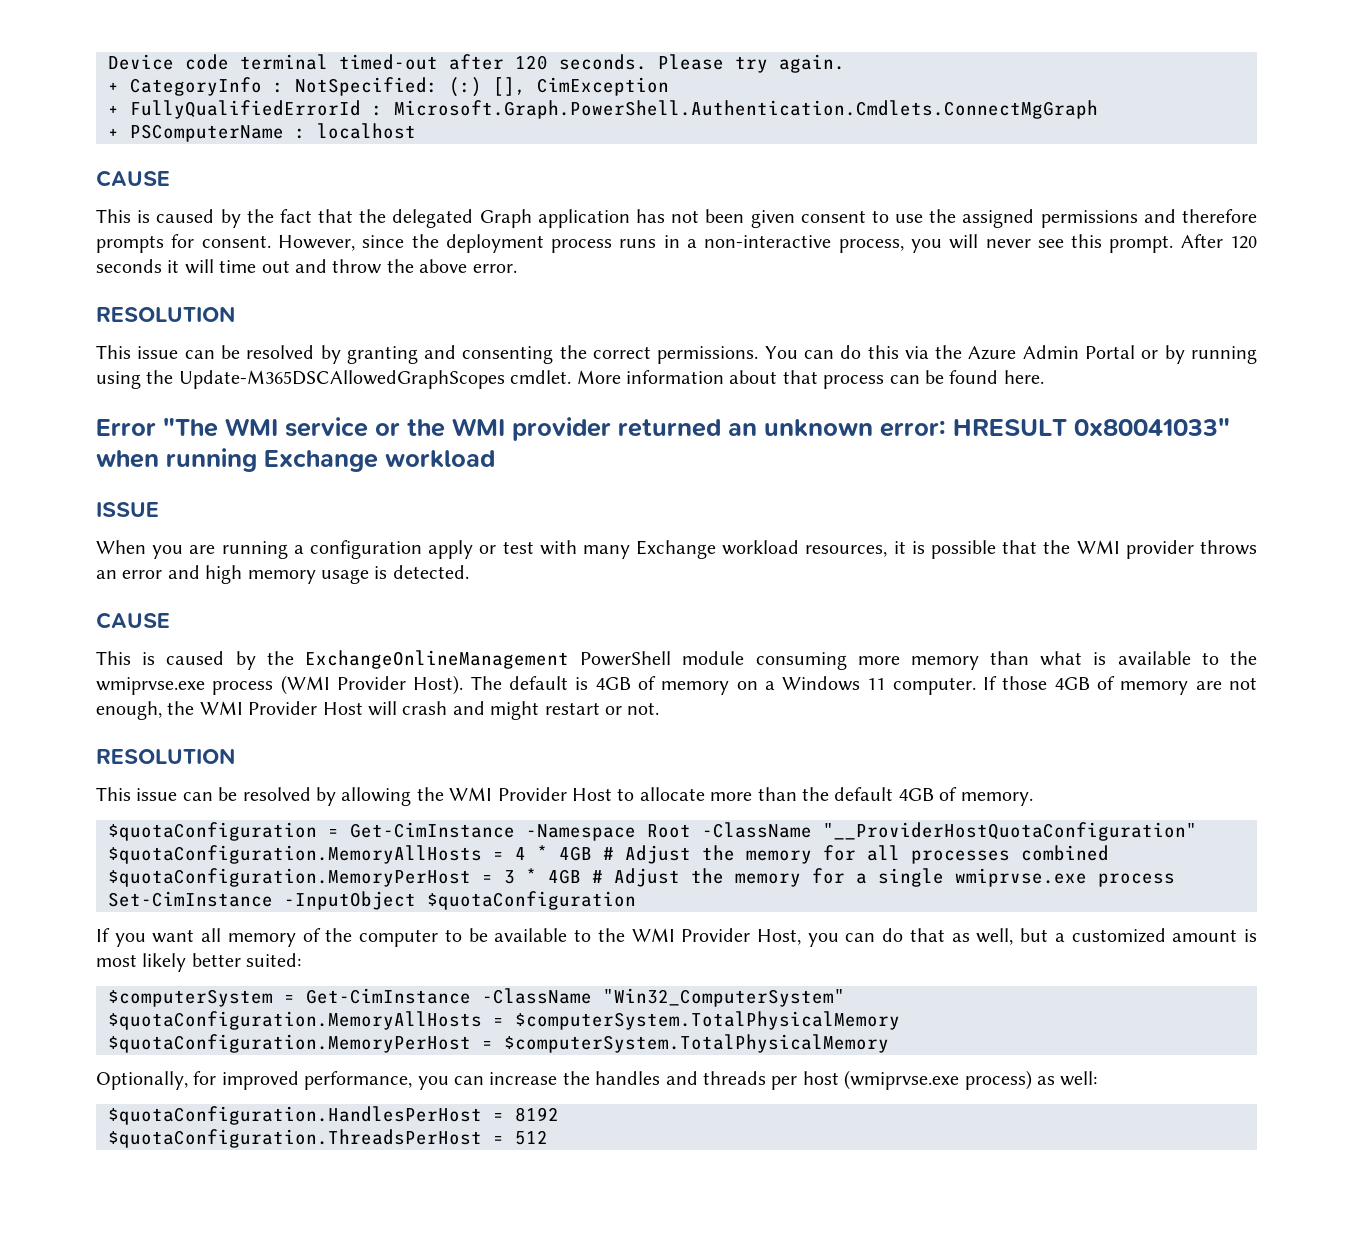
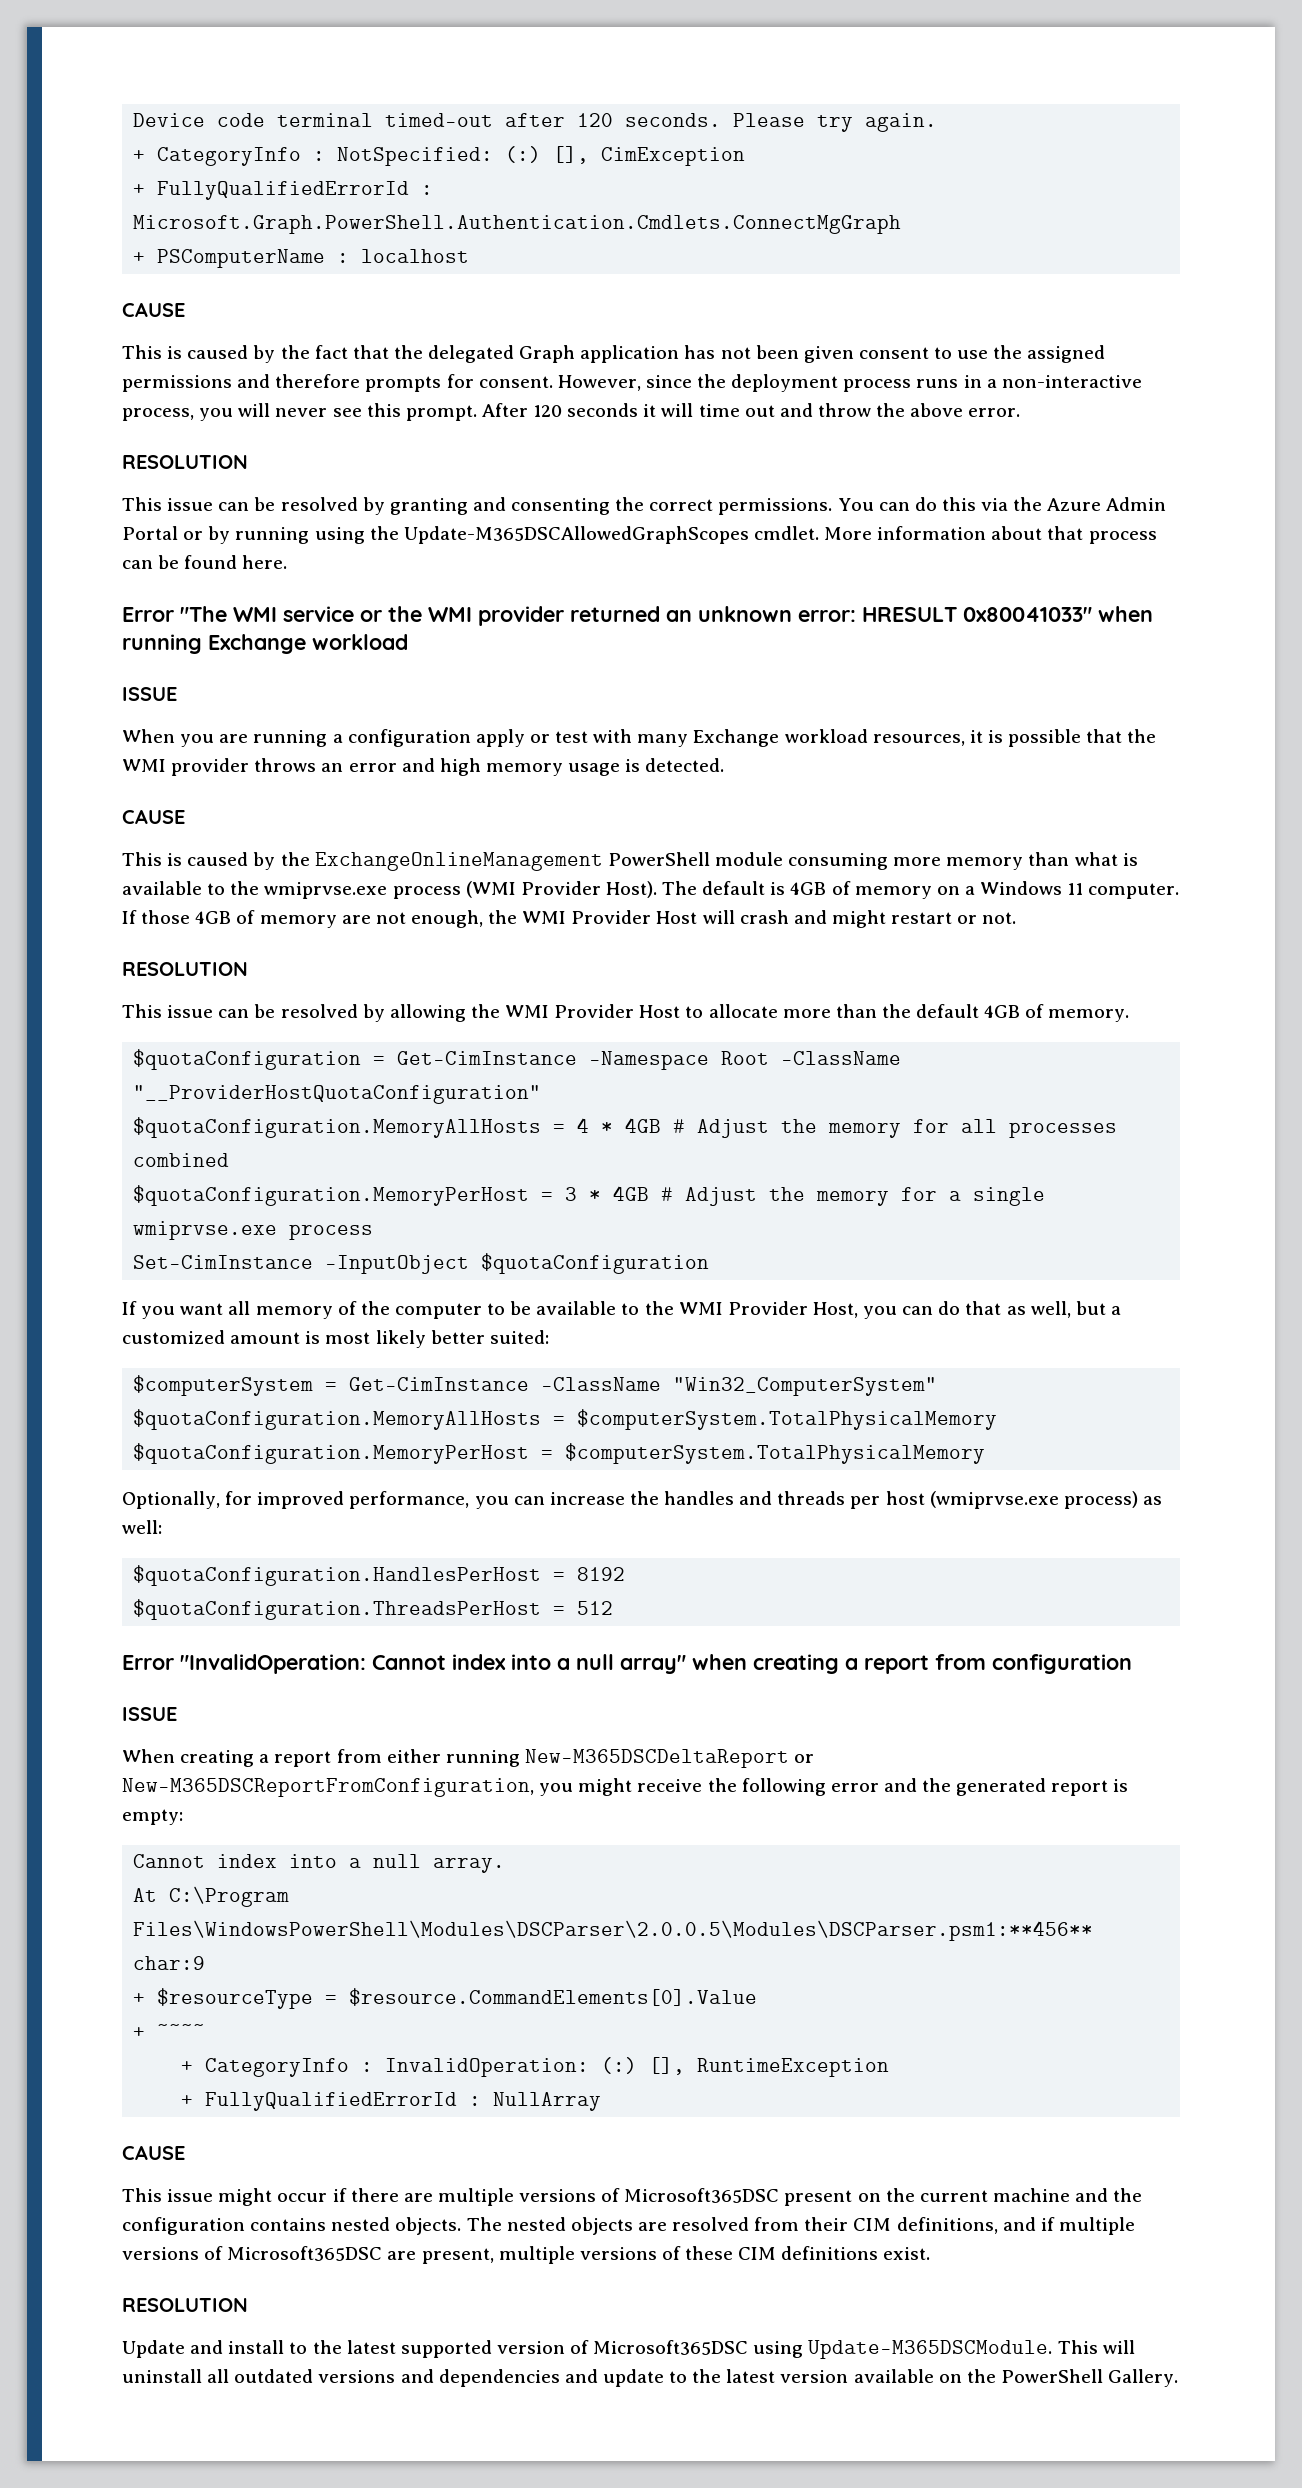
(548, 1137) none -> [122,1654,1132,1674] [122,1707,177,1721] [122,1749,815,1768] [122,1778,1129,1797] [122,1809,183,1825] [133,1854,506,1873] [133,1886,290,1907] [133,1920,1094,1941] [133,1956,206,1970] [133,1988,758,2009] [133,2024,206,2038] [181,2057,890,2077] [181,2092,602,2111] [122,2145,185,2160] [122,2188,1143,2206] [122,2217,1135,2235] [122,2246,931,2264] [122,2298,248,2312] [122,2340,1135,2359] [122,2369,1179,2387] // Error "InvalidOperation: Cannot index into a null array" when creating a report from configuration // ISSUE // When creating a report from either running New-M365DSCDeltaReport or New-M365DSCReportFromConfiguration, you might receive the following error and the generated report is empty: // Cannot index into a null array. // At C:\Program Files\WindowsPowerShell\Modules\DSCParser\2.0.0.5\Modules\DSCParser.psm1:**456** char:9 // + $resourceType = $resource.CommandElements[0].Value // + ~~~~ // + CategoryInfo : InvalidOperation: (:) [], RuntimeException // + FullyQualifiedErrorId : NullArray // CAUSE // This issue might occur if there are multiple versions of Microsoft365DSC present on the current machine and the configuration contains nested objects. The nested objects are resolved from their CIM definitions, and if multiple versions of Microsoft365DSC are present, multiple versions of these CIM definitions exist. // RESOLUTION // Update and install to the latest supported version of Microsoft365DSC using Update-M365DSCModule. This will uninstall all outdated versions and dependencies and update to the latest version available on the PowerShell Gallery.

